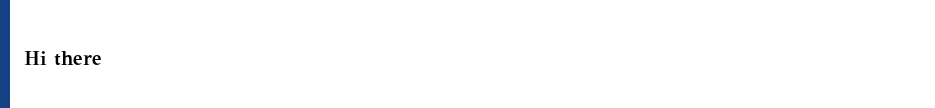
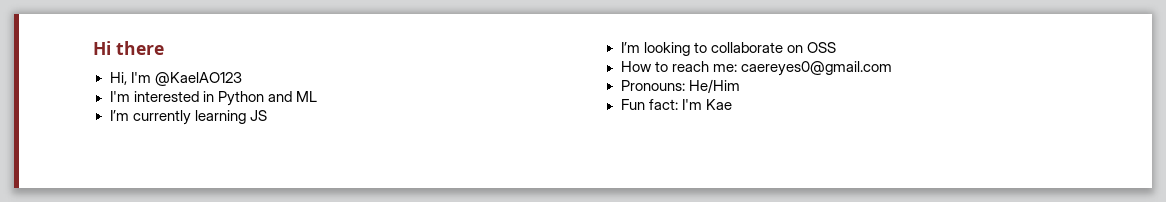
(102, 58) none -> [109,72,242,86] [109,91,317,106] [109,110,267,125] [620,42,836,56] [620,61,892,76] [620,79,740,93] [620,99,732,110] // Hi, I'm @KaelAO123 // I'm interested in Python and ML // I’m currently learning JS // I’m looking to collaborate on OSS // How to reach me: caereyes0@gmail.com // Pronouns: He/Him // Fun fact: I'm Kae

